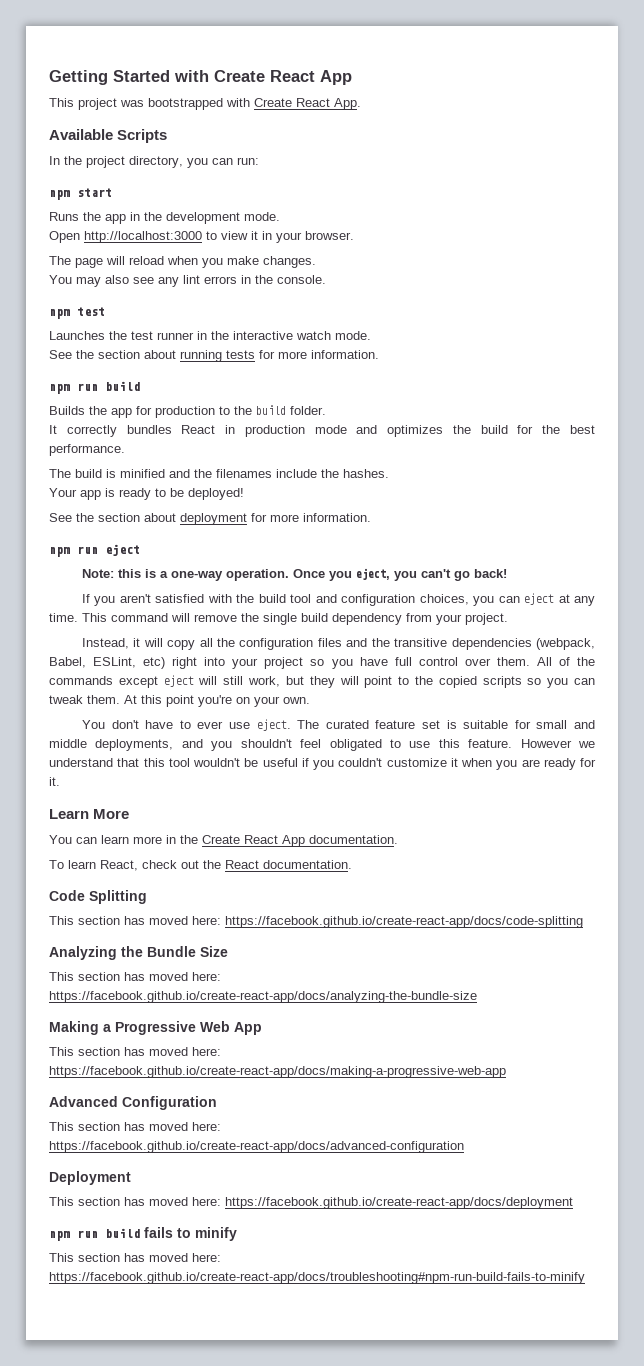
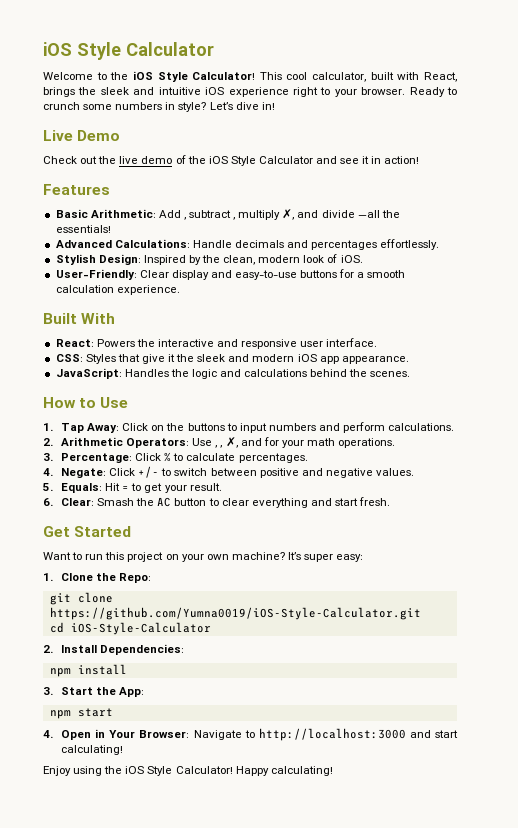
[49,70,352,85] [49,98,361,110] [49,129,168,143] [49,156,259,168] [49,188,112,200] [49,212,280,224] [49,231,354,243] [49,256,316,268] [49,275,326,287] [49,307,105,319] [49,331,371,340] [49,350,379,362] [49,381,140,394] [49,405,326,418] [49,425,595,437] [49,444,125,456] [49,469,389,478] [49,488,244,500] [49,513,371,525] [49,544,140,557] [81,568,507,581] [81,593,595,606] [49,613,508,625] [81,638,595,650] [49,657,595,669] [49,675,595,688] [49,695,310,707] [81,719,595,731] [49,739,596,751] [49,758,596,770] [49,777,60,786] [49,809,130,819] [49,835,398,847] [49,860,352,871] [49,890,147,904] [49,916,583,928] [49,946,228,960] [49,972,221,981] [49,991,477,1003] [49,1021,262,1035] [49,1047,221,1056] [49,1066,506,1078] [49,1096,217,1110] [49,1122,221,1131] [49,1141,464,1153] [49,1171,131,1185] [49,1197,573,1209] [49,1227,237,1241] [49,1253,221,1262] [49,1272,585,1284] Getting Started with Create React App // This project was bootstrapped with Create React App. // Available Scripts // In the project directory, you can run: // npm start // Runs the app in the development mode. // Open http://localhost:3000 to view it in your browser. // The page will reload when you make changes. // You may also see any lint errors in the console. // npm test // Launches the test runner in the interactive watch mode. // See the section about running tests for more information. // npm run build // Builds the app for production to the build folder. // It correctly bundles React in production mode and optimizes the build for the best performance. // The build is minified and the filenames include the hashes. // Your app is ready to be deployed! // See the section about deployment for more information. // npm run eject // Note: this is a one-way operation. Once you eject, you can't go back! // If you aren't satisfied with the build tool and configuration choices, you can eject at any time. This command will remove the single build dependency from your project. // Instead, it will copy all the configuration files and the transitive dependencies (webpack, Babel, ESLint, etc) right into your project so you have full control over them. All of the commands except eject will still work, but they will point to the copied scripts so you can tweak them. At this point you're on your own. // You don't have to ever use eject. The curated feature set is suitable for small and middle deployments, and you shouldn't feel obligated to use this feature. However we understand that this tool wouldn't be useful if you couldn't customize it when you are ready for it. // Learn More // You can learn more in the Create React App documentation. // To learn React, check out the React documentation. // Code Splitting // This section has moved here: https://facebook.github.io/create-react-app/docs/code-splitting // Analyzing the Bundle Size // This section has moved here: https://facebook.github.io/create-react-app/docs/analyzing-the-bundle-size // Making a Progressive Web App // This section has moved here: https://facebook.github.io/create-react-app/docs/making-a-progressive-web-app // Advanced Configuration // This section has moved here: https://facebook.github.io/create-react-app/docs/advanced-configuration // Deployment // This section has moved here: https://facebook.github.io/create-react-app/docs/deployment // npm run build fails to minify // This section has moved here: https://facebook.github.io/create-react-app/docs/troubleshooting#npm-run-build-fails-to-minify -> [43,42,214,60] [43,71,457,82] [43,87,458,97] [43,102,275,112] [43,130,121,141] [43,155,420,166] [43,184,110,195] [55,209,400,220] [55,225,111,233] [55,239,440,250] [55,254,363,265] [55,269,406,280] [55,285,180,295] [43,313,116,324] [55,338,378,349] [55,354,409,364] [55,368,411,379] [43,397,129,408] [43,422,455,433] [43,437,396,448] [43,452,308,463] [43,466,414,478] [43,483,222,493] [43,497,391,508] [43,526,132,537] [43,552,364,562] [43,573,152,583] [49,592,113,605] [49,607,421,620] [49,622,211,635] [43,644,185,655] [49,664,127,677] [43,687,145,697] [49,708,113,719] [43,728,459,741] [61,745,124,755] [43,766,333,776] iOS Style Calculator // Welcome to the iOS Style Calculator! This cool calculator, built with React, brings the sleek and intuitive iOS experience right to your browser. Ready to crunch some numbers in style? Let’s dive in! // Live Demo // Check out the live demo of the iOS Style Calculator and see it in action! // Features // Basic Arithmetic: Add , subtract , multiply ✗, and divide —all the essentials! // Advanced Calculations: Handle decimals and percentages effortlessly. // Stylish Design: Inspired by the clean, modern look of iOS. // User-Friendly: Clear display and easy-to-use buttons for a smooth calculation experience. // Built With // React: Powers the interactive and responsive user interface. // CSS: Styles that give it the sleek and modern iOS app appearance. // JavaScript: Handles the logic and calculations behind the scenes. // How to Use // 1. Tap Away: Click on the buttons to input numbers and perform calculations. // 2. Arithmetic Operators: Use , , ✗, and for your math operations. // 3. Percentage: Click % to calculate percentages. // 4. Negate: Click +/- to switch between positive and negative values. // 5. Equals: Hit = to get your result. // 6. Clear: Smash the AC button to clear everything and start fresh. // Get Started // Want to run this project on your own machine? It’s super easy: // 1. Clone the Repo: // git clone https://github.com/Yumna0019/iOS-Style-Calculator.git // cd iOS-Style-Calculator // 2. Install Dependencies: // npm install // 3. Start the App: // npm start // 4. Open in Your Browser: Navigate to http://localhost:3000 and start calculating! // Enjoy using the iOS Style Calculator! Happy calculating!

